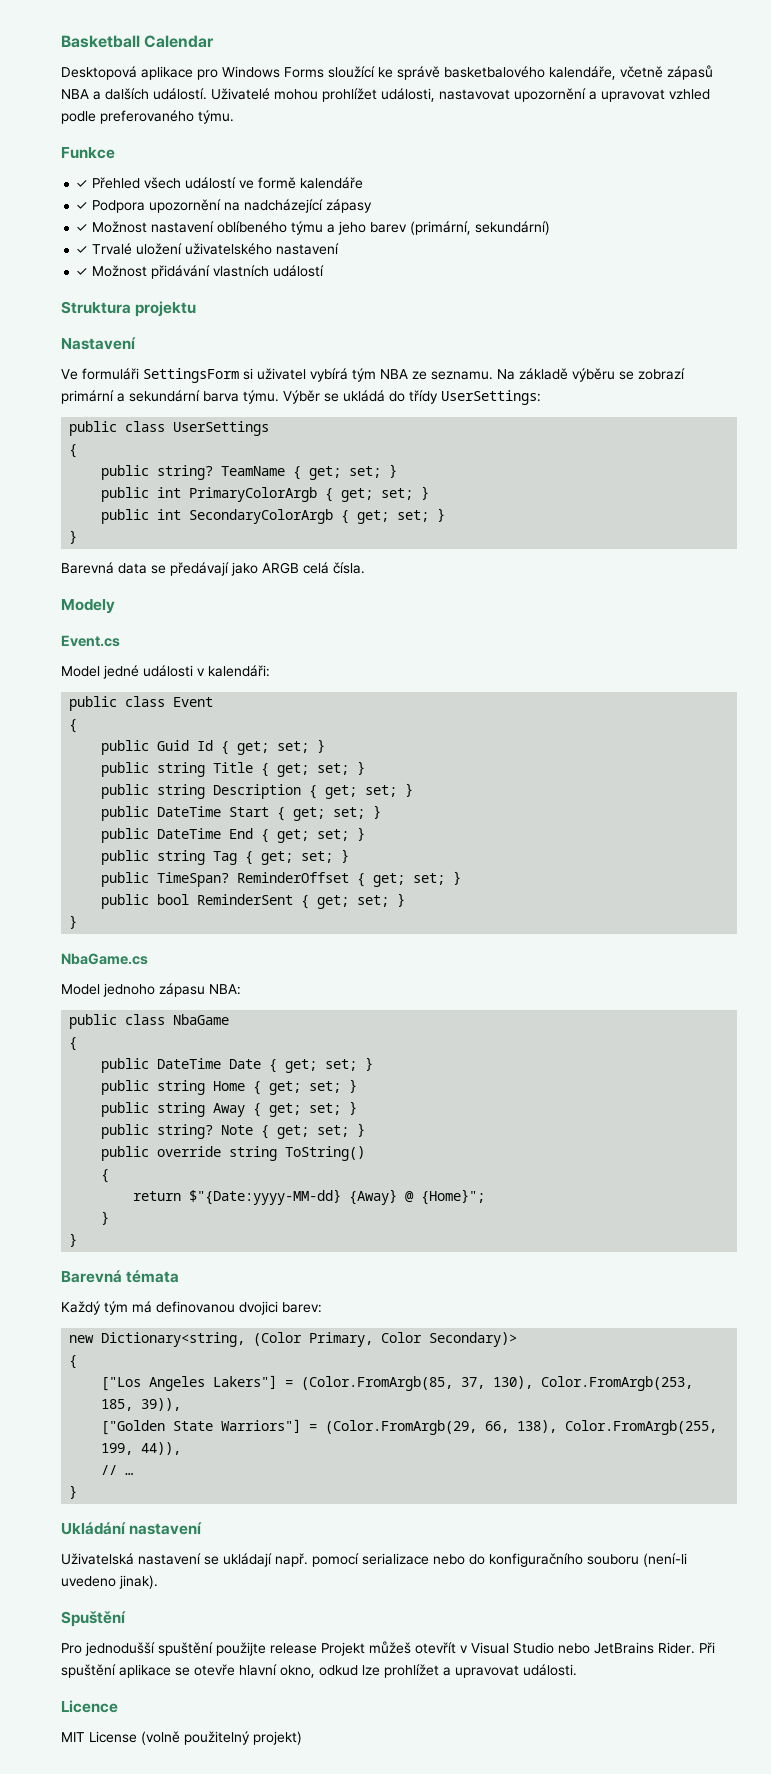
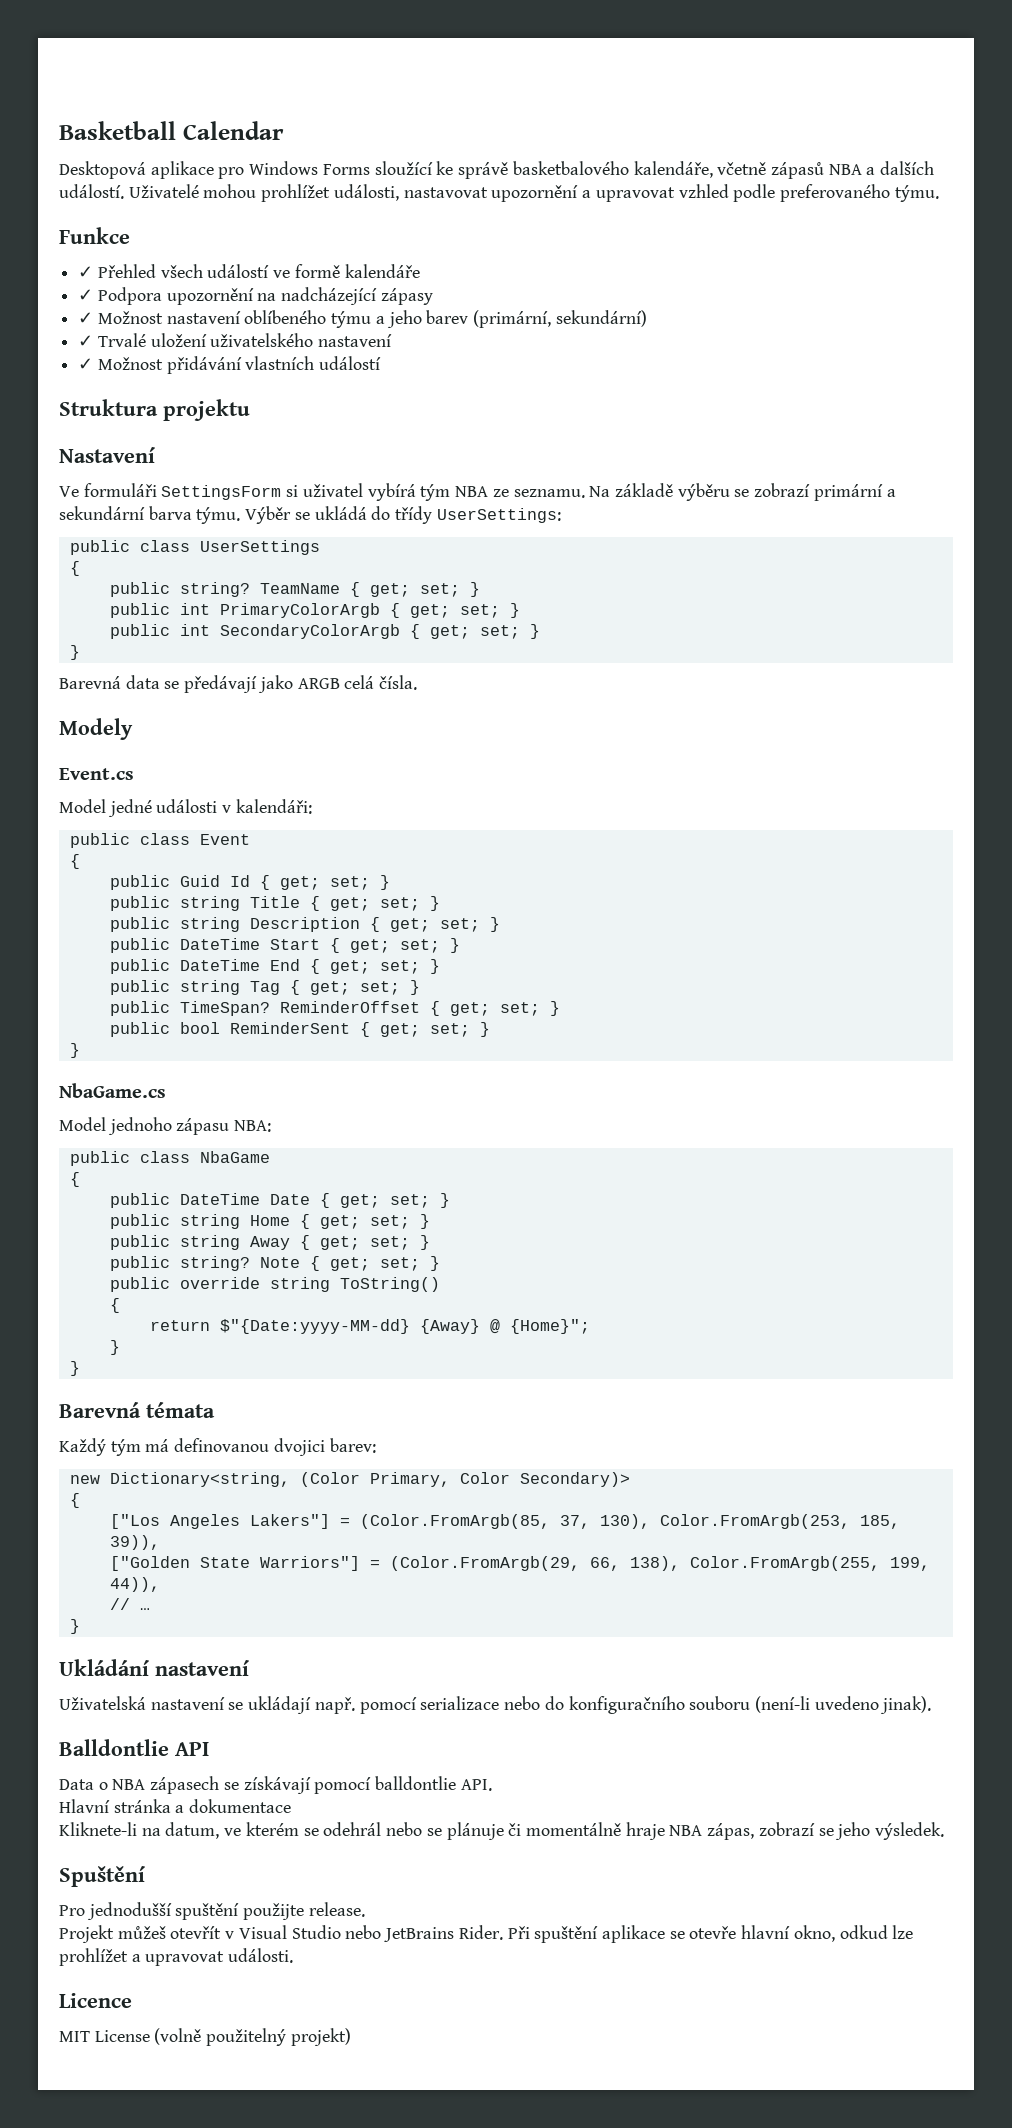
(158, 1582) none -> [59,1739,209,1756] [59,1776,492,1794] [59,1799,292,1813] [59,1822,945,1840] // Balldontlie API // Data o NBA zápasech se získávají pomocí balldontlie API. // Hlavní stránka a dokumentace // Kliknete-li na datum, ve kterém se odehrál nebo se plánuje či momentálně hraje NBA zápas, zobrazí se jeho výsledek.
[270,1643,317,1654] release -> [308,1902,365,1917] release. //

